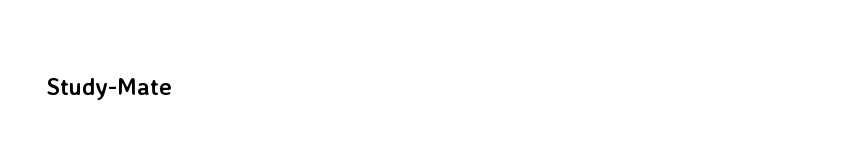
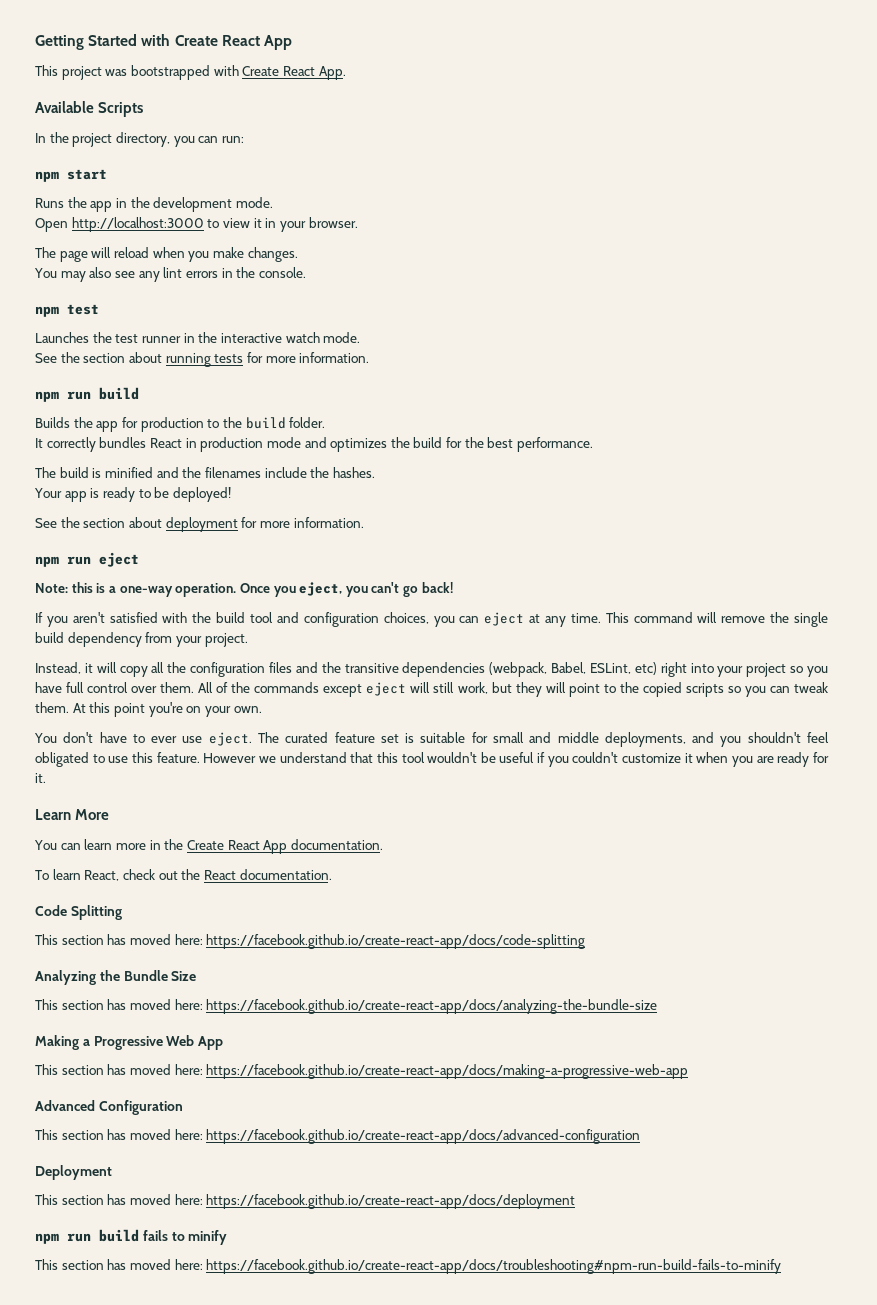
[46,78,172,100] Study-Mate -> [35,34,292,50] [35,65,346,80] [35,101,144,117] [35,132,244,147] [35,169,107,182] [35,197,273,212] [35,217,358,232] [35,247,298,262] [34,267,306,282] [35,304,99,317] [35,332,361,343] [35,352,370,367] [35,387,139,402] [35,417,326,432] [35,437,594,452] [35,467,375,478] [34,487,231,502] [35,517,364,532] [35,552,139,567] [35,582,453,597] [35,612,829,627] [35,632,248,647] [35,662,829,677] [35,682,828,697] [35,702,262,717] [34,732,830,747] [35,752,830,767] [35,773,46,783] [35,809,110,820] [34,839,383,854] [35,869,332,881] [35,905,122,920] [35,934,586,949] [35,970,197,985] [35,999,658,1014] [35,1035,224,1050] [35,1064,689,1079] [35,1100,183,1115] [35,1129,641,1144] [35,1165,112,1180] [35,1194,576,1209] [35,1229,228,1245] [35,1259,782,1274] Getting Started with Create React App // This project was bootstrapped with Create React App. // Available Scripts // In the project directory, you can run: // npm start // Runs the app in the development mode. // Open http://localhost:3000 to view it in your browser. // The page will reload when you make changes. // You may also see any lint errors in the console. // npm test // Launches the test runner in the interactive watch mode. // See the section about running tests for more information. // npm run build // Builds the app for production to the build folder. // It correctly bundles React in production mode and optimizes the build for the best performance. // The build is minified and the filenames include the hashes. // Your app is ready to be deployed! // See the section about deployment for more information. // npm run eject // Note: this is a one-way operation. Once you eject, you can't go back! // If you aren't satisfied with the build tool and configuration choices, you can eject at any time. This command will remove the single build dependency from your project. // Instead, it will copy all the configuration files and the transitive dependencies (webpack, Babel, ESLint, etc) right into your project so you have full control over them. All of the commands except eject will still work, but they will point to the copied scripts so you can tweak them. At this point you're on your own. // You don't have to ever use eject. The curated feature set is suitable for small and middle deployments, and you shouldn't feel obligated to use this feature. However we understand that this tool wouldn't be useful if you couldn't customize it when you are ready for it. // Learn More // You can learn more in the Create React App documentation. // To learn React, check out the React documentation. // Code Splitting // This section has moved here: https://facebook.github.io/create-react-app/docs/code-splitting // Analyzing the Bundle Size // This section has moved here: https://facebook.github.io/create-react-app/docs/analyzing-the-bundle-size // Making a Progressive Web App // This section has moved here: https://facebook.github.io/create-react-app/docs/making-a-progressive-web-app // Advanced Configuration // This section has moved here: https://facebook.github.io/create-react-app/docs/advanced-configuration // Deployment // This section has moved here: https://facebook.github.io/create-react-app/docs/deployment // npm run build fails to minify // This section has moved here: https://facebook.github.io/create-react-app/docs/troubleshooting#npm-run-build-fails-to-minify

